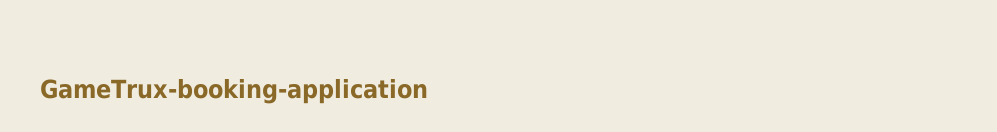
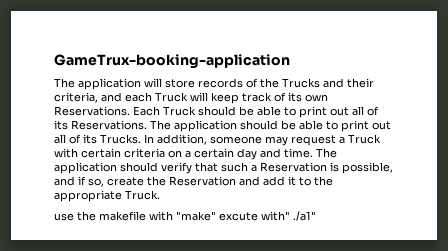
(428, 91) none -> [54,78,374,90] [54,92,328,104] [54,106,379,118] [54,120,391,132] [54,134,381,146] [54,148,337,160] [54,162,393,174] [54,176,333,187] [54,190,160,202] [54,211,316,221] // The application will store records of the Trucks and their criteria, and each Truck will keep track of its own Reservations. Each Truck should be able to print out all of its Reservations. The application should be able to print out all of its Trucks. In addition, someone may request a Truck with certain criteria on a certain day and time. The application should verify that such a Reservation is possible, and if so, create the Reservation and add it to the appropriate Truck. // use the makefile with "make" excute with" ./a1"

